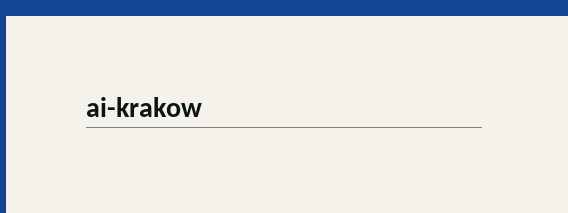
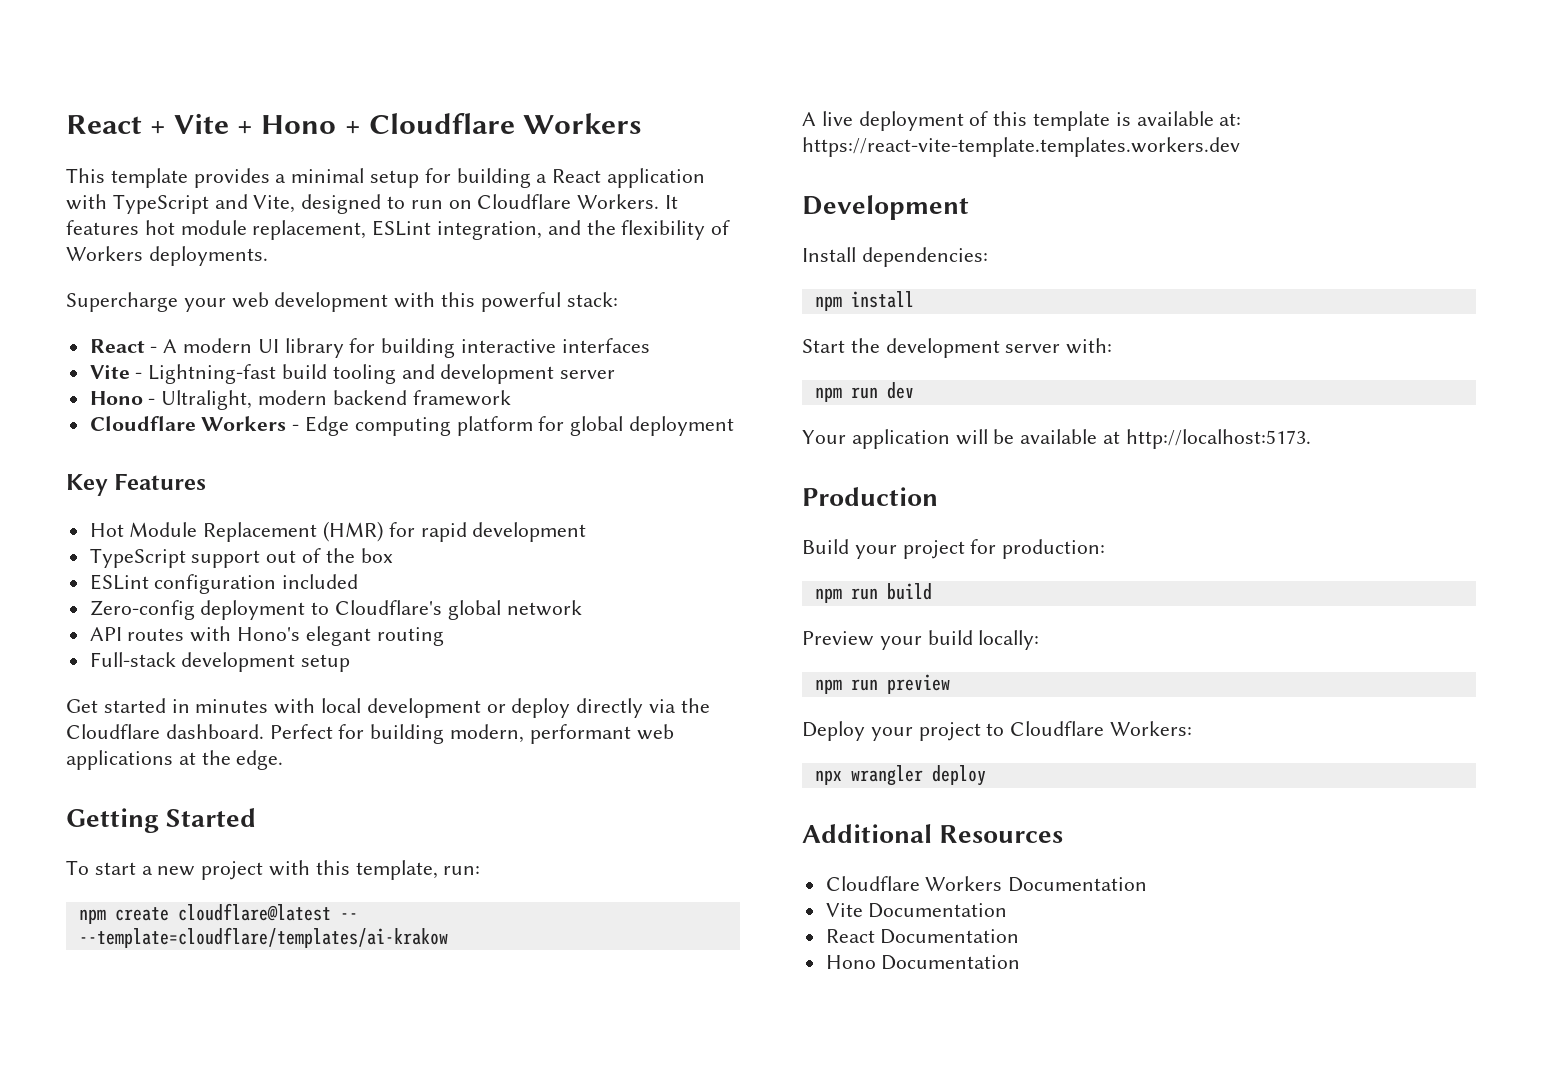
[86,97,202,117] ai-krakow -> [66,113,642,134] [66,168,706,188] [66,194,679,214] [66,220,731,240] [66,246,268,266] [66,292,618,312] [89,338,650,358] [89,364,616,384] [89,390,511,410] [89,416,735,436] [66,473,207,496] [89,521,587,542] [89,548,393,568] [89,574,359,594] [89,600,582,620] [89,626,444,646] [89,652,351,672] [66,698,710,718] [66,724,674,744] [66,750,284,770] [66,808,257,833] [66,860,481,880] [78,903,358,924] [78,927,448,948] [802,111,1242,131] [802,137,1240,157] [802,195,969,220] [802,247,988,267] [814,291,914,311] [802,338,1113,358] [814,382,914,402] [802,429,1311,449] [802,487,938,506] [802,539,1106,559] [814,583,932,603] [802,630,1040,650] [814,674,950,694] [802,721,1193,741] [814,765,986,786] [802,824,1064,843] [825,876,1148,892] [825,903,1008,918] [825,929,1020,944] [825,955,1021,970] React + Vite + Hono + Cloudflare Workers // This template provides a minimal setup for building a React application with TypeScript and Vite, designed to run on Cloudflare Workers. It features hot module replacement, ESLint integration, and the flexibility of Workers deployments. // Supercharge your web development with this powerful stack: // React - A modern UI library for building interactive interfaces // Vite - Lightning-fast build tooling and development server // Hono - Ultralight, modern backend framework // Cloudflare Workers - Edge computing platform for global deployment // Key Features // Hot Module Replacement (HMR) for rapid development // TypeScript support out of the box // ESLint configuration included // Zero-config deployment to Cloudflare's global network // API routes with Hono's elegant routing // Full-stack development setup // Get started in minutes with local development or deploy directly via the Cloudflare dashboard. Perfect for building modern, performant web applications at the edge. // Getting Started // To start a new project with this template, run: // npm create cloudflare@latest -- --template=cloudflare/templates/ai-krakow // A live deployment of this template is available at: https://react-vite-template.templates.workers.dev // Development // Install dependencies: // npm install // Start the development server with: // npm run dev // Your application will be available at http://localhost:5173. // Production // Build your project for production: // npm run build // Preview your build locally: // npm run preview // Deploy your project to Cloudflare Workers: // npx wrangler deploy // Additional Resources // Cloudflare Workers Documentation // Vite Documentation // React Documentation // Hono Documentation

